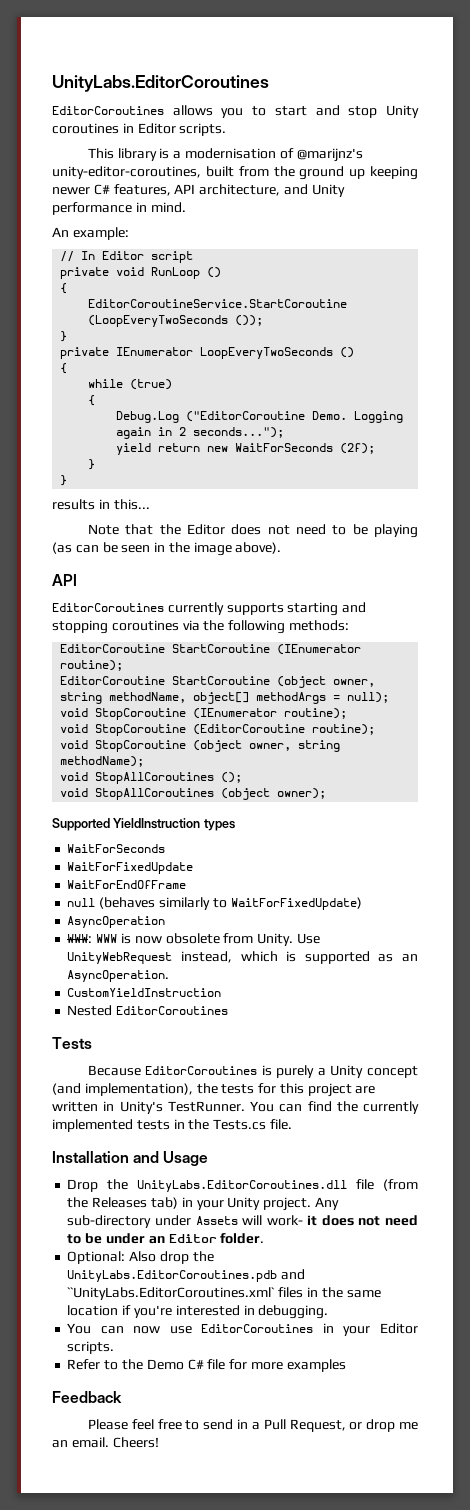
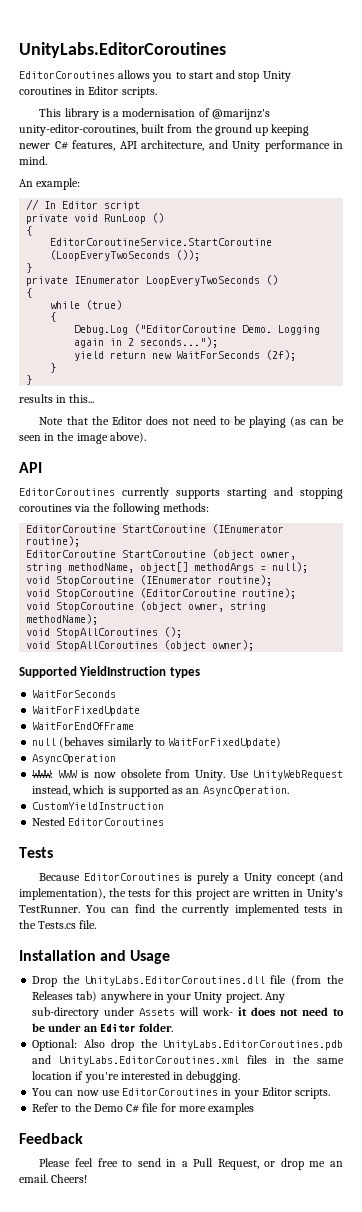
(178, 1203) none -> [100,991,152,1003] anywhere
[67,1287,276,1300] ``UnityLabs.EditorCoroutines.xml` -> [59,1056,240,1066] UnityLabs.EditorCoroutines.xml

